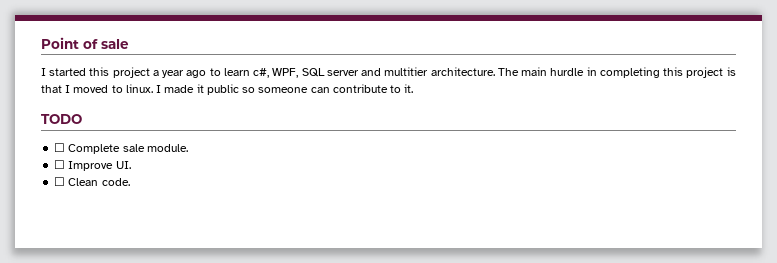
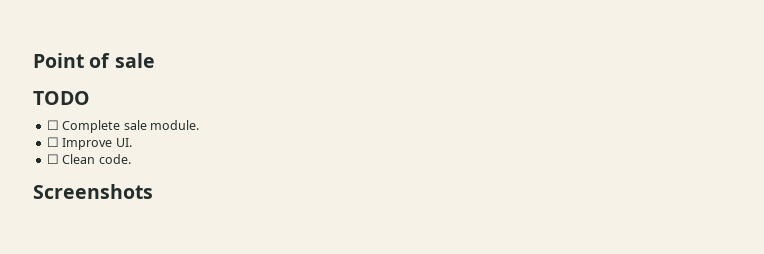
[41,67,736,78] [41,84,414,95] // I started this project a year ago to learn c#, WPF, SQL server and multitier architecture. The main hurdle in completing this project is that I moved to linux. I made it public so someone can contribute to it. -> (155, 60) none
(130, 182) none -> [33,184,153,199] // Screenshots

